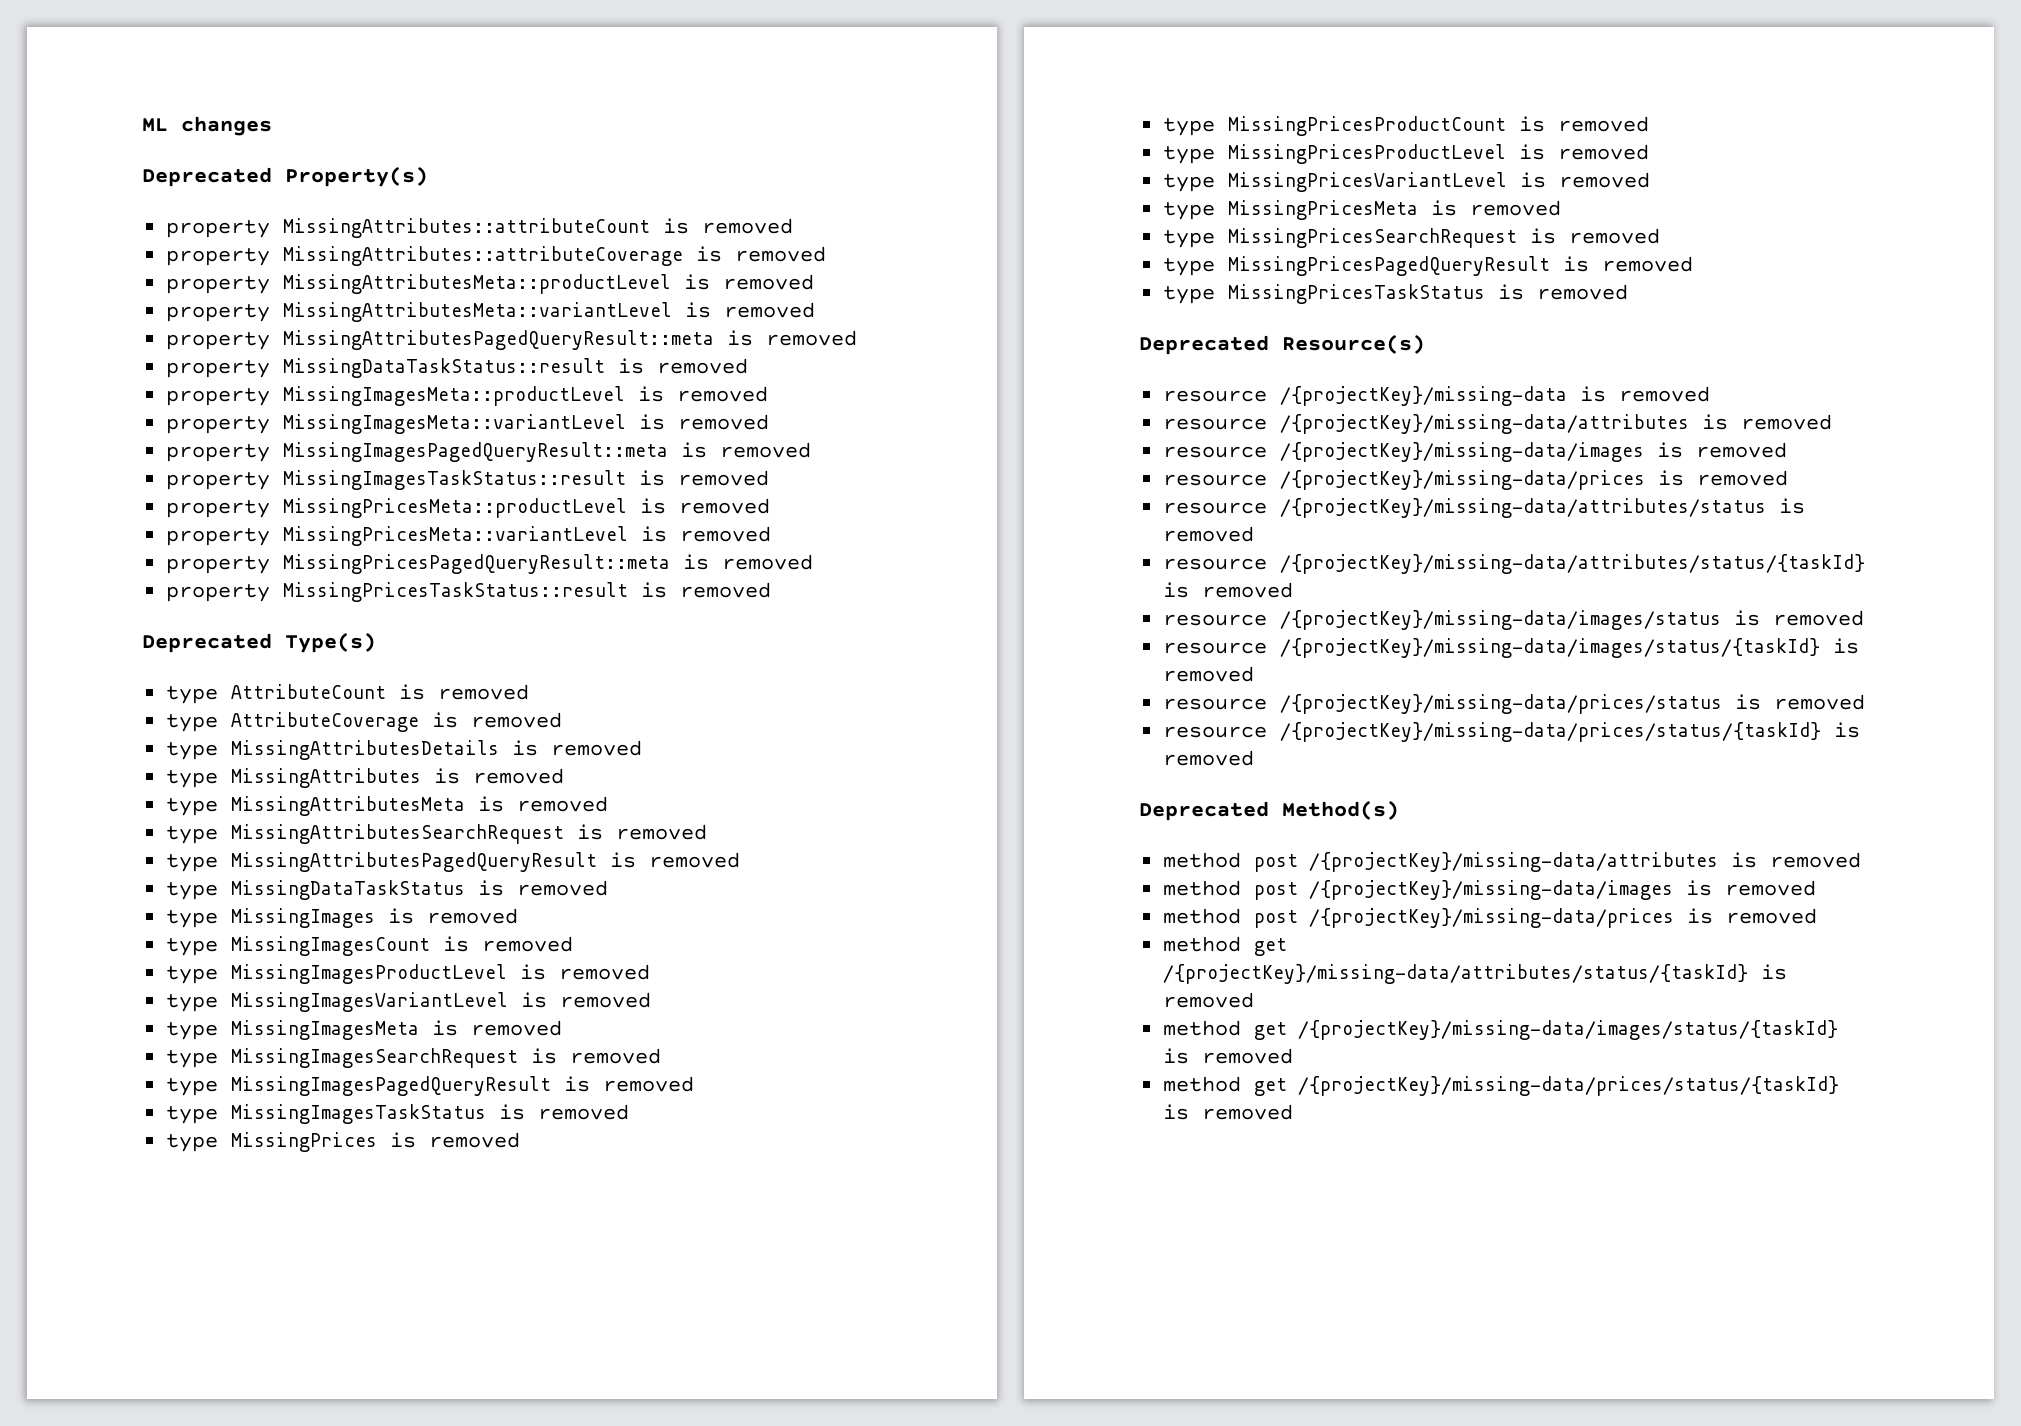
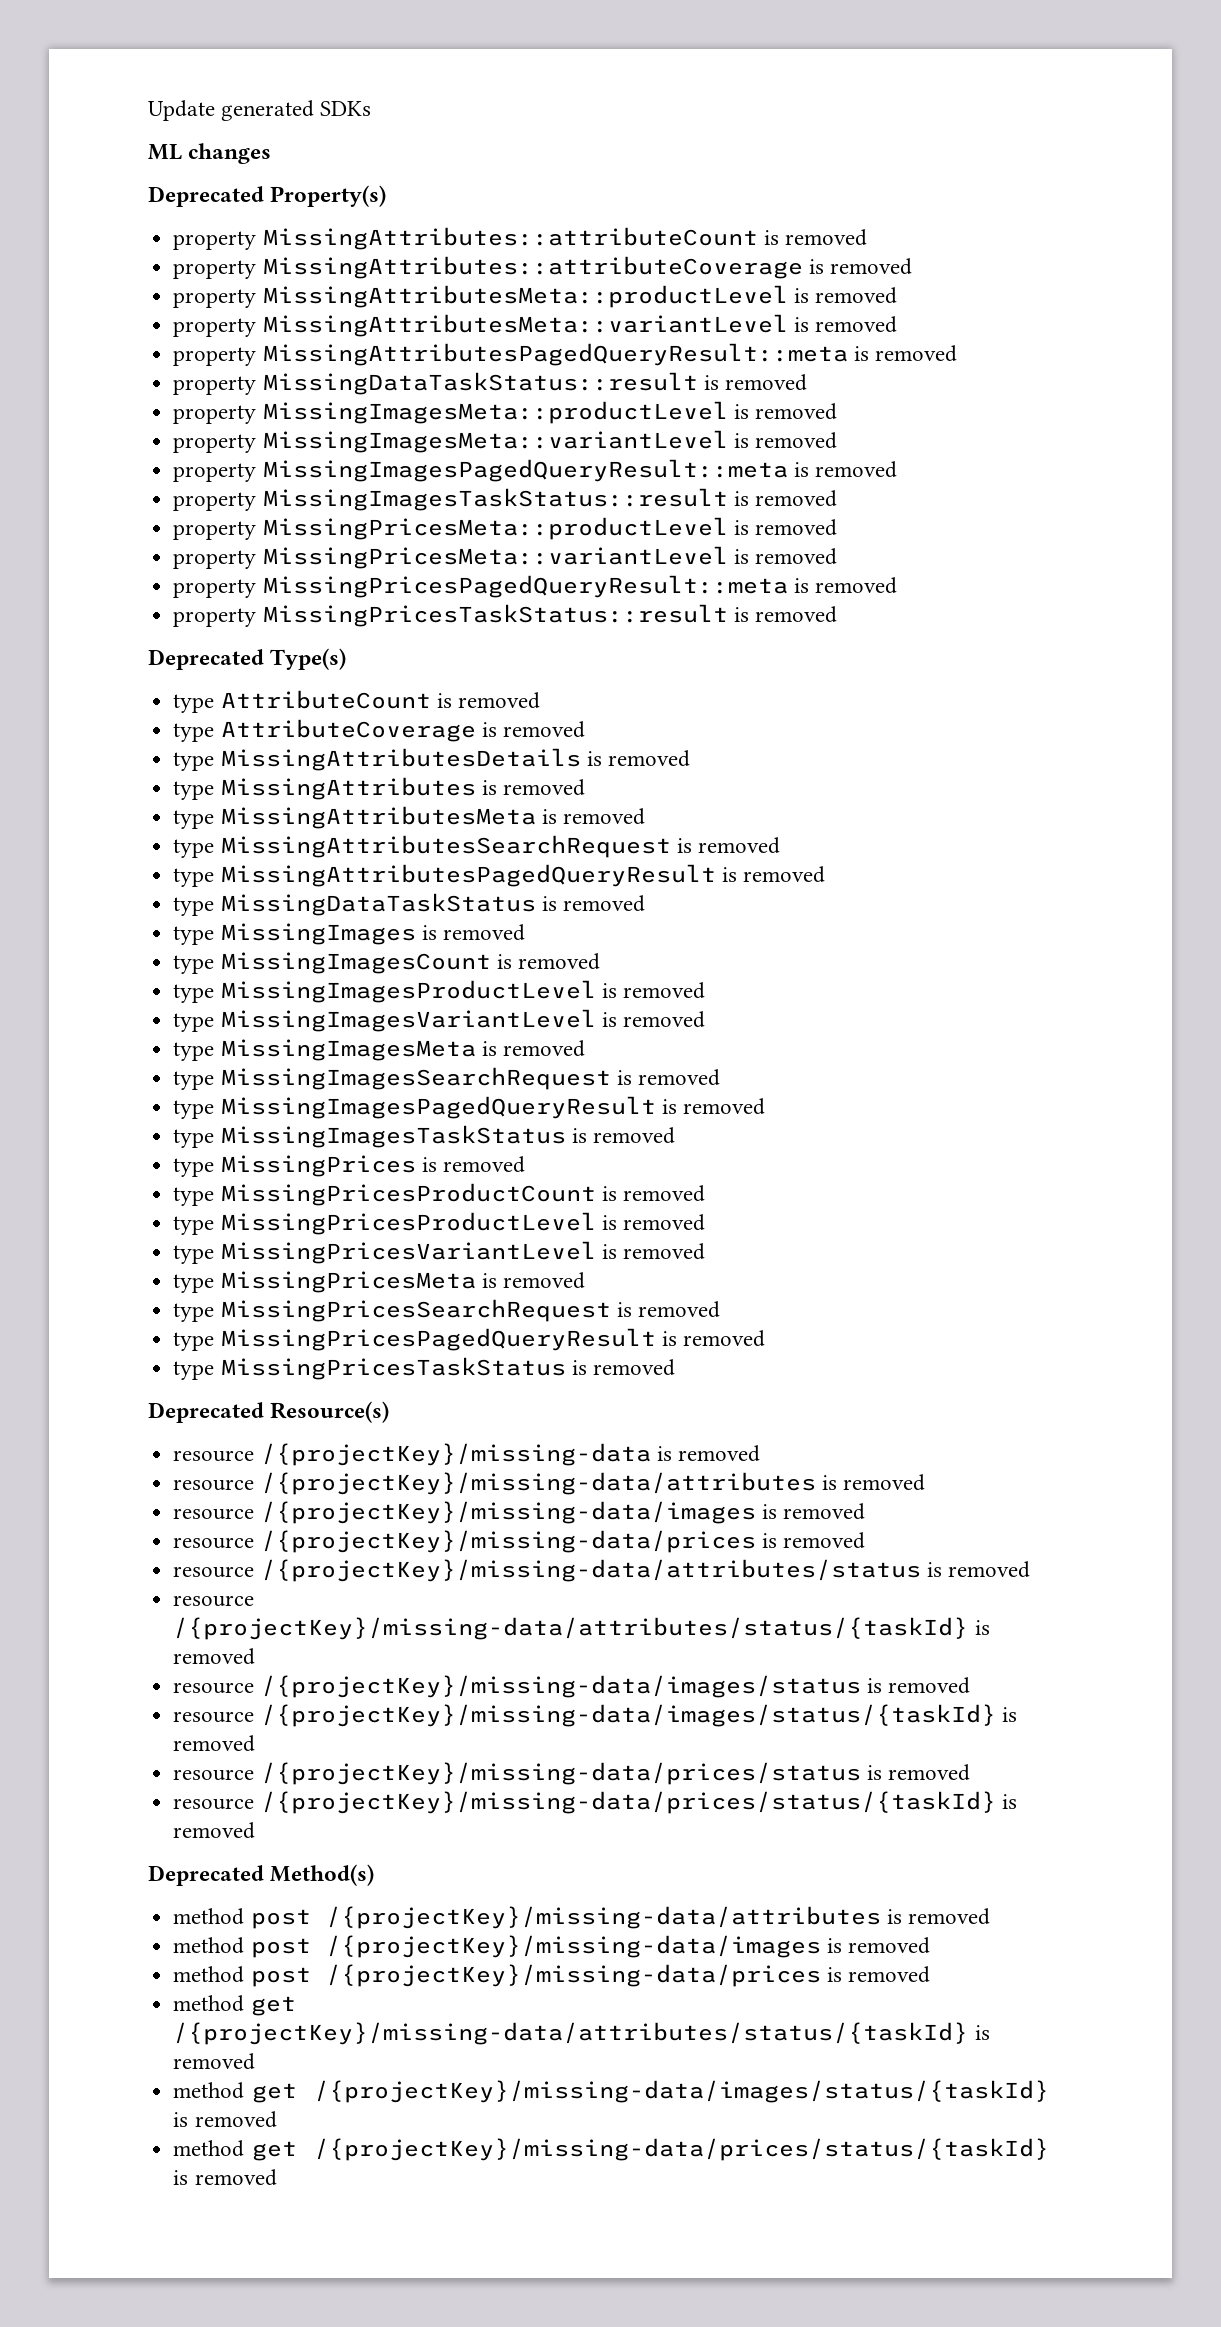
(142, 124) none -> [148,100,372,121] Update generated SDKs //

